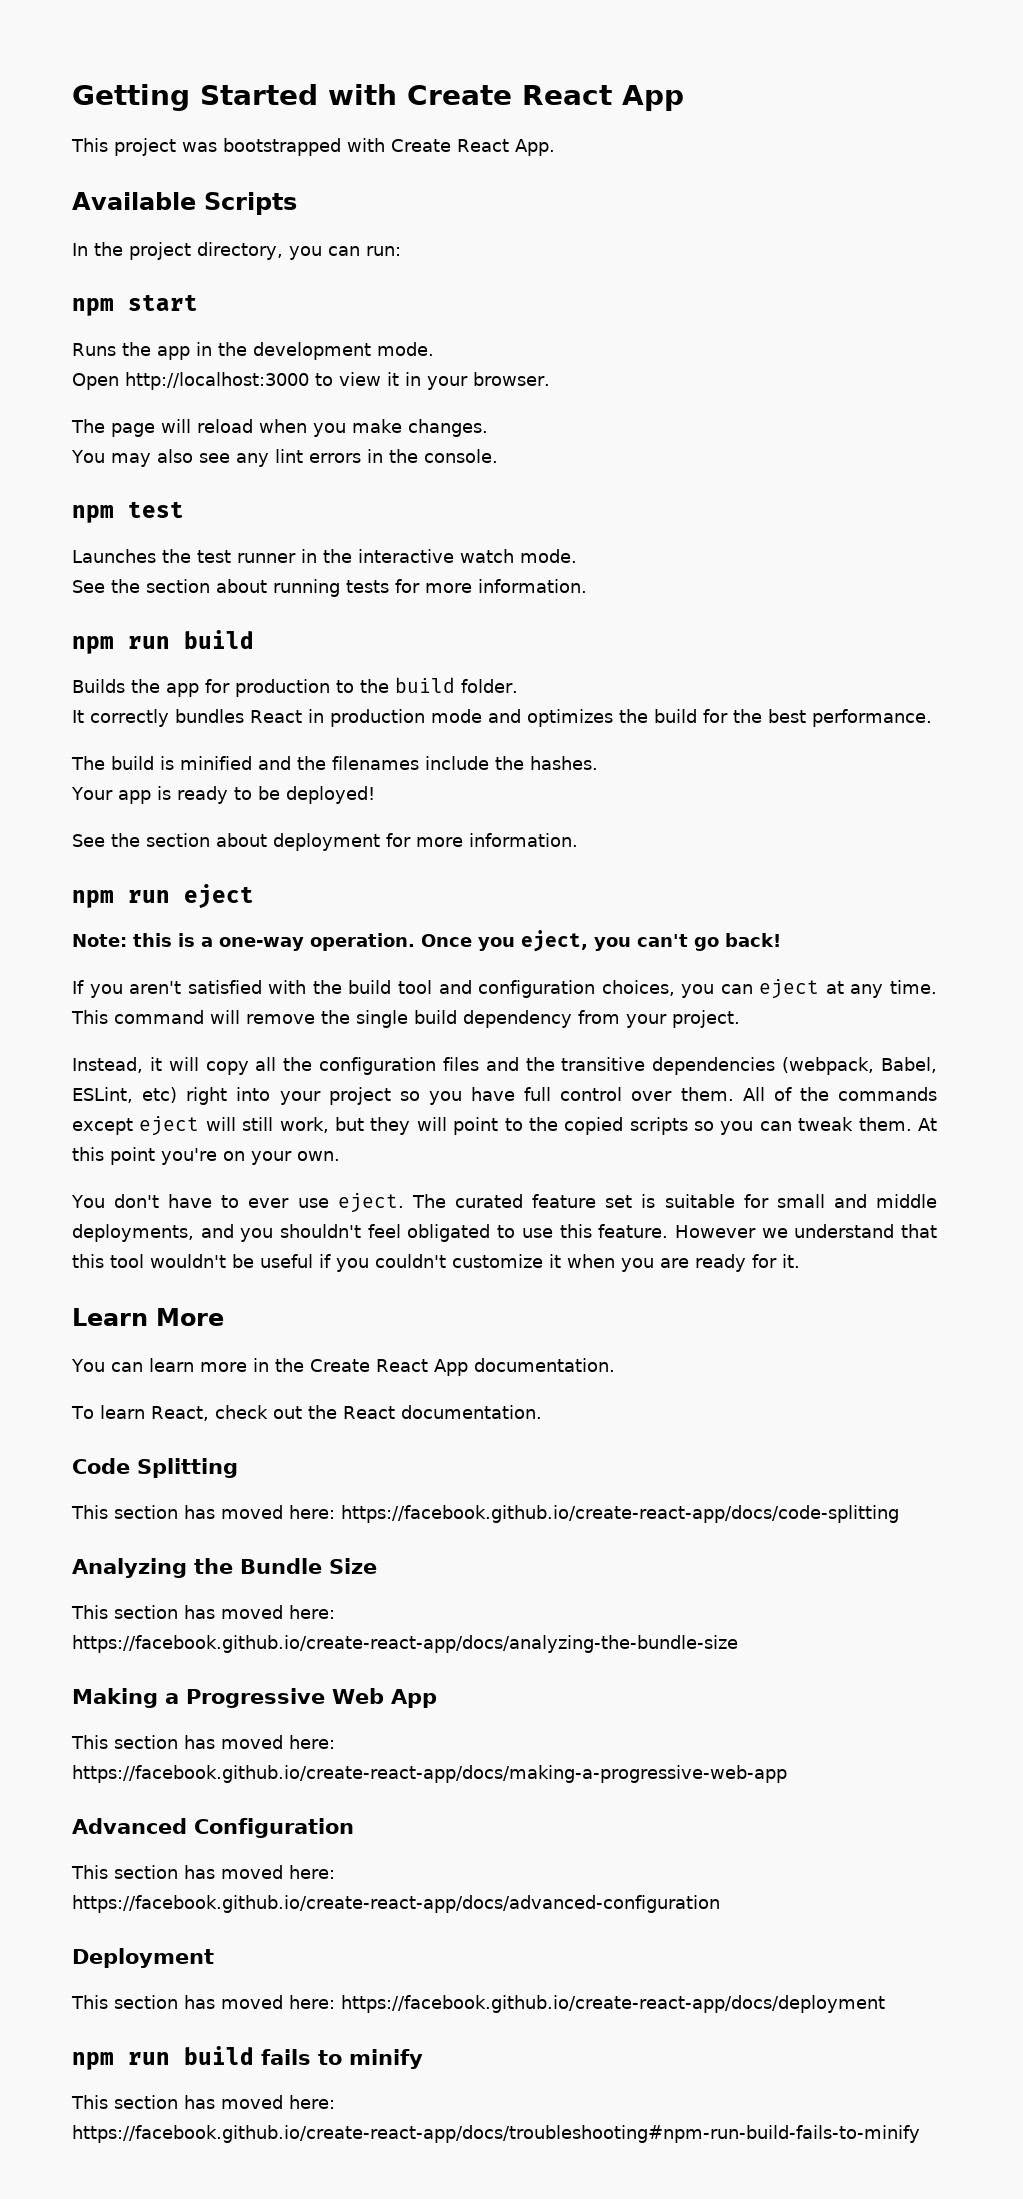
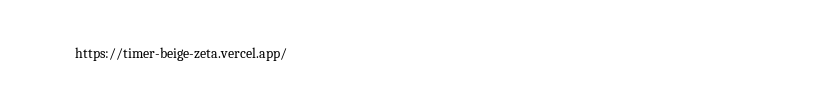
[72,84,684,111] [71,138,555,156] [72,192,297,215] [72,242,401,260] [72,294,198,316] [72,342,434,360] [72,372,550,390] [71,419,488,437] [71,449,498,467] [72,501,184,523] [72,549,577,563] [72,579,587,597] [72,630,254,654] [72,677,518,697] [72,709,932,727] [71,756,598,770] [71,786,375,804] [72,833,578,851] [72,884,254,909] [72,930,781,952] [72,979,937,999] [71,1010,740,1028] [72,1057,937,1075] [72,1087,937,1105] [72,1116,938,1136] [72,1147,340,1165] [71,1193,937,1213] [72,1224,938,1242] [72,1254,800,1272] [72,1308,224,1326] [71,1358,615,1376] [71,1405,542,1421] [72,1458,238,1478] [71,1505,899,1523] [72,1558,377,1578] [71,1605,335,1619] [72,1635,738,1653] [72,1688,437,1708] [71,1735,335,1749] [72,1765,787,1783] [72,1818,354,1838] [71,1865,335,1879] [72,1895,720,1913] [72,1948,214,1968] [71,1995,885,2013] [72,2046,423,2070] [71,2095,335,2109] [72,2125,920,2143] Getting Started with Create React App // This project was bootstrapped with Create React App. // Available Scripts // In the project directory, you can run: // npm start // Runs the app in the development mode. // Open http://localhost:3000 to view it in your browser. // The page will reload when you make changes. // You may also see any lint errors in the console. // npm test // Launches the test runner in the interactive watch mode. // See the section about running tests for more information. // npm run build // Builds the app for production to the build folder. // It correctly bundles React in production mode and optimizes the build for the best performance. // The build is minified and the filenames include the hashes. // Your app is ready to be deployed! // See the section about deployment for more information. // npm run eject // Note: this is a one-way operation. Once you eject, you can't go back! // If you aren't satisfied with the build tool and configuration choices, you can eject at any time. This command will remove the single build dependency from your project. // Instead, it will copy all the configuration files and the transitive dependencies (webpack, Babel, ESLint, etc) right into your project so you have full control over them. All of the commands except eject will still work, but they will point to the copied scripts so you can tweak them. At this point you're on your own. // You don't have to ever use eject. The curated feature set is suitable for small and middle deployments, and you shouldn't feel obligated to use this feature. However we understand that this tool wouldn't be useful if you couldn't customize it when you are ready for it. // Learn More // You can learn more in the Create React App documentation. // To learn React, check out the React documentation. // Code Splitting // This section has moved here: https://facebook.github.io/create-react-app/docs/code-splitting // Analyzing the Bundle Size // This section has moved here: https://facebook.github.io/create-react-app/docs/analyzing-the-bundle-size // Making a Progressive Web App // This section has moved here: https://facebook.github.io/create-react-app/docs/making-a-progressive-web-app // Advanced Configuration // This section has moved here: https://facebook.github.io/create-react-app/docs/advanced-configuration // Deployment // This section has moved here: https://facebook.github.io/create-react-app/docs/deployment // npm run build fails to minify // This section has moved here: https://facebook.github.io/create-react-app/docs/troubleshooting#npm-run-build-fails-to-minify -> [75,47,287,61] https://timer-beige-zeta.vercel.app/

